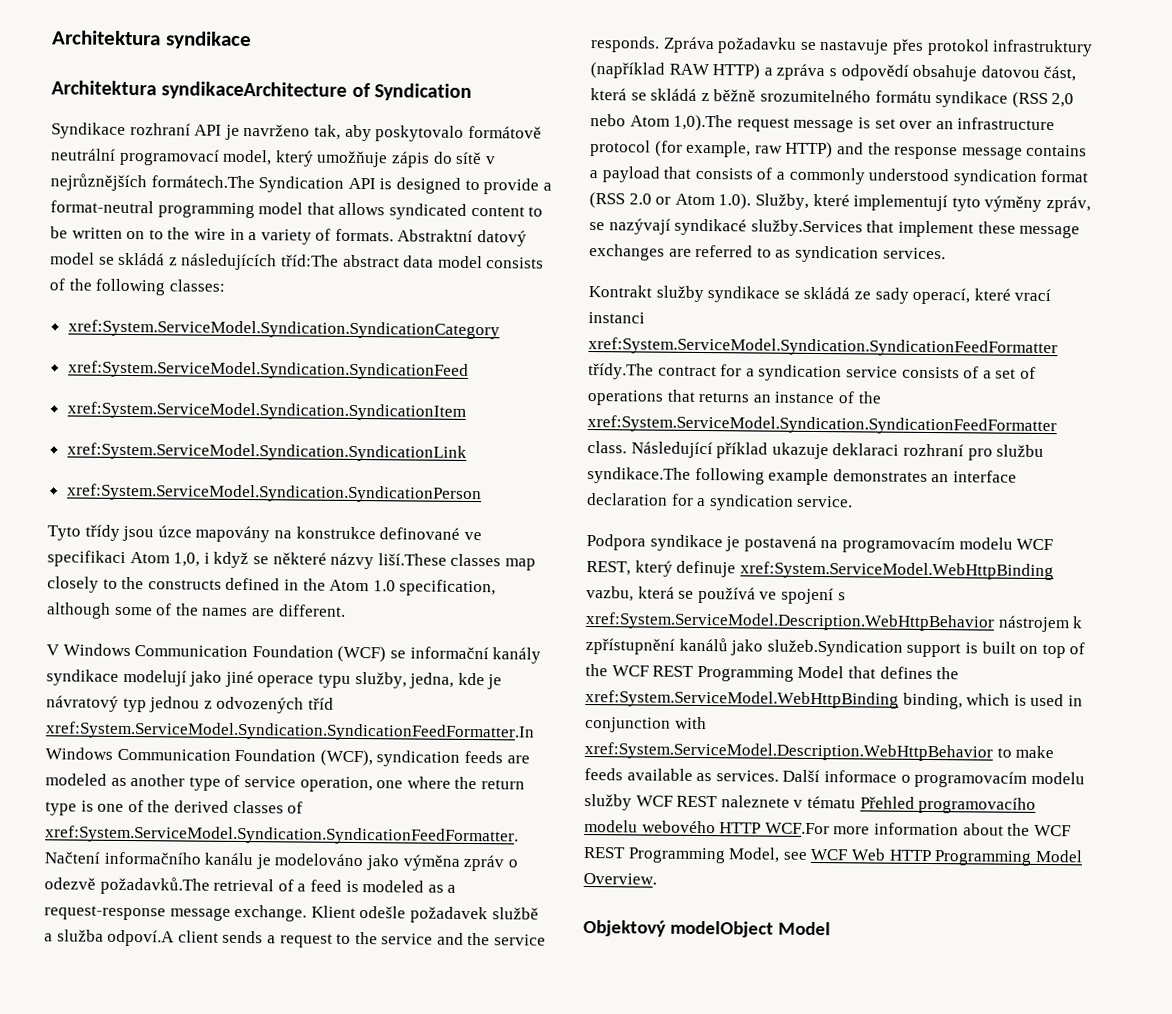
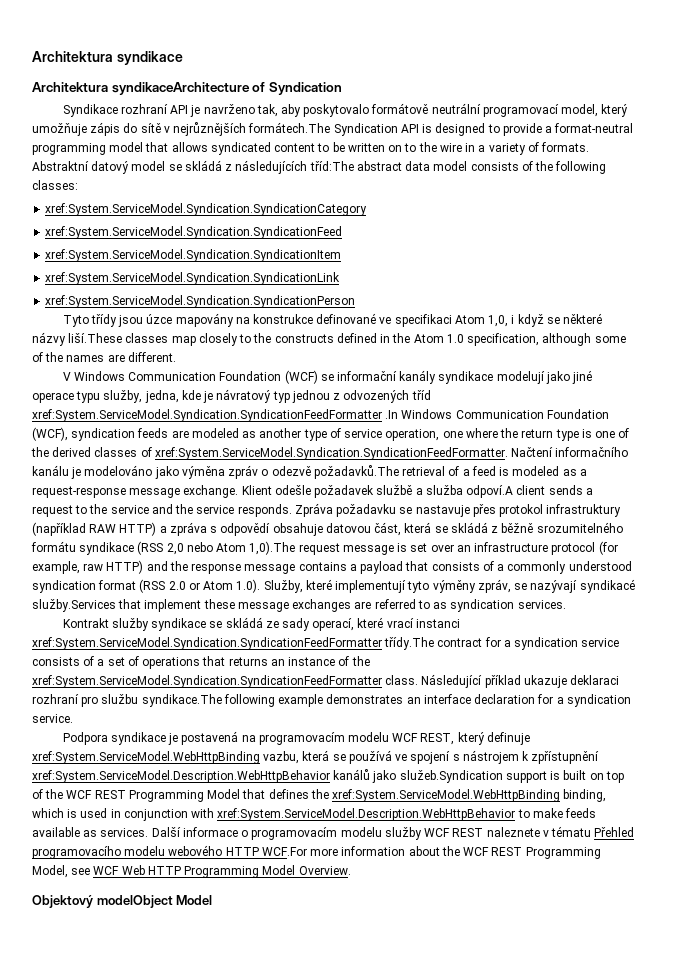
[45,721,535,742] xref:System.ServiceModel.Syndication.SyndicationFeedFormatter.In -> [32,409,399,422] xref:System.ServiceModel.Syndication.SyndicationFeedFormatter .In
[585,612,995,632] xref:System.ServiceModel.Description.WebHttpBehavior -> (460, 757) none
(675, 646) none -> [32,770,330,783] xref:System.ServiceModel.Description.WebHttpBehavior

